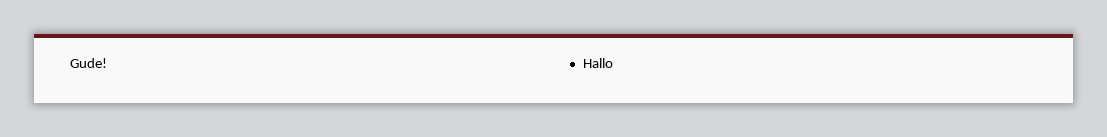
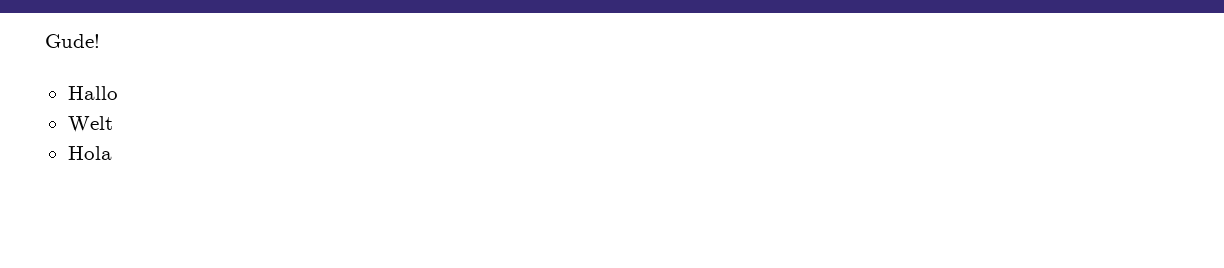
(613, 63) none -> [67,116,113,132] [67,146,112,160] // Welt // Hola

